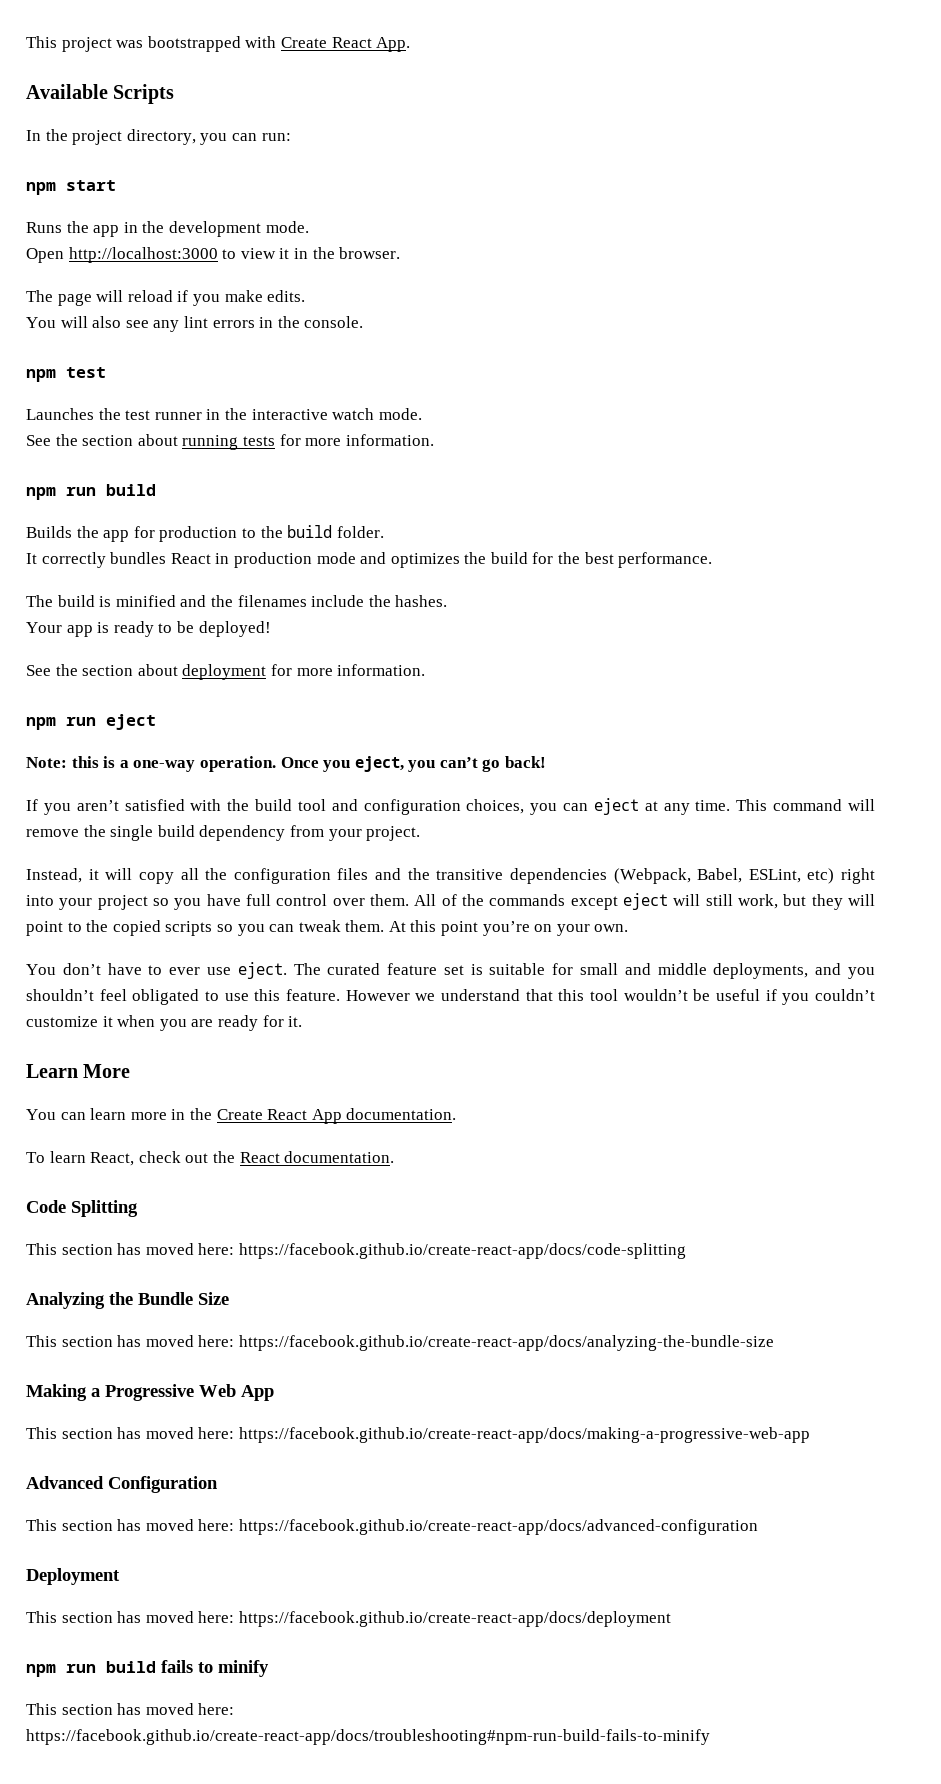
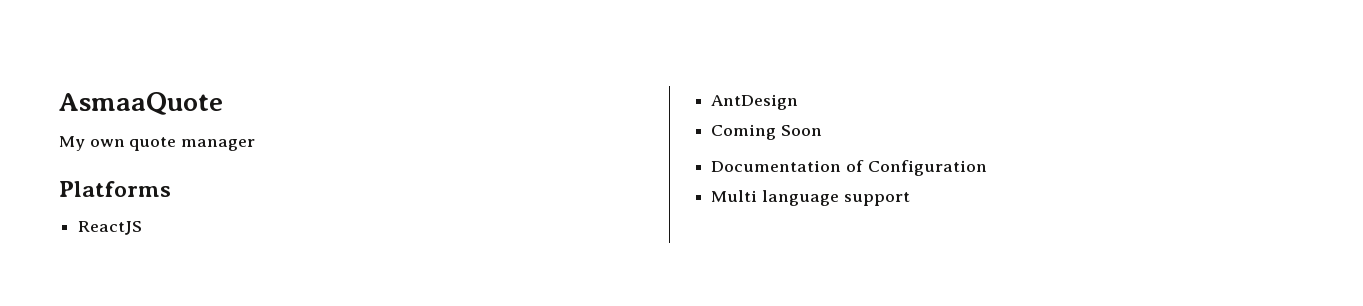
[26,36,411,52] [26,84,175,104] [26,129,291,145] [26,180,116,195] [26,221,309,237] [26,247,401,263] [26,290,306,306] [26,316,364,332] [26,367,106,382] [26,408,422,420] [26,434,434,450] [26,484,156,500] [26,525,384,542] [26,552,713,568] [26,595,448,607] [26,621,271,637] [26,664,426,680] [26,714,156,730] [26,756,547,772] [26,798,876,815] [26,825,421,841] [26,868,875,884] [26,893,876,910] [26,920,629,936] [26,962,875,979] [26,989,875,1005] [26,1015,303,1031] [26,1064,131,1078] [26,1108,457,1124] [26,1151,395,1166] [26,1200,138,1217] [26,1243,686,1259] [26,1292,229,1309] [26,1335,774,1351] [26,1384,274,1401] [26,1427,810,1443] [26,1476,218,1493] [26,1519,758,1535] [26,1568,120,1585] [26,1611,671,1627] [26,1660,269,1677] [26,1703,235,1715] [26,1729,710,1745] This project was bootstrapped with Create React App. // Available Scripts // In the project directory, you can run: // npm start // Runs the app in the development mode. // Open http://localhost:3000 to view it in the browser. // The page will reload if you make edits. // You will also see any lint errors in the console. // npm test // Launches the test runner in the interactive watch mode. // See the section about running tests for more information. // npm run build // Builds the app for production to the build folder. // It correctly bundles React in production mode and optimizes the build for the best performance. // The build is minified and the filenames include the hashes. // Your app is ready to be deployed! // See the section about deployment for more information. // npm run eject // Note: this is a one-way operation. Once you eject, you can’t go back! // If you aren’t satisfied with the build tool and configuration choices, you can eject at any time. This command will remove the single build dependency from your project. // Instead, it will copy all the configuration files and the transitive dependencies (Webpack, Babel, ESLint, etc) right into your project so you have full control over them. All of the commands except eject will still work, but they will point to the copied scripts so you can tweak them. At this point you’re on your own. // You don’t have to ever use eject. The curated feature set is suitable for small and middle deployments, and you shouldn’t feel obligated to use this feature. However we understand that this tool wouldn’t be useful if you couldn’t customize it when you are ready for it. // Learn More // You can learn more in the Create React App documentation. // To learn React, check out the React documentation. // Code Splitting // This section has moved here: https://facebook.github.io/create-react-app/docs/code-splitting // Analyzing the Bundle Size // This section has moved here: https://facebook.github.io/create-react-app/docs/analyzing-the-bundle-size // Making a Progressive Web App // This section has moved here: https://facebook.github.io/create-react-app/docs/making-a-progressive-web-app // Advanced Configuration // This section has moved here: https://facebook.github.io/create-react-app/docs/advanced-configuration // Deployment // This section has moved here: https://facebook.github.io/create-react-app/docs/deployment // npm run build fails to minify // This section has moved here: https://facebook.github.io/create-react-app/docs/troubleshooting#npm-run-build-fails-to-minify -> [59,92,223,115] [59,136,256,151] [59,181,171,197] [78,221,143,235] [711,94,799,110] [711,124,822,140] [711,160,987,176] [711,190,910,206] AsmaaQuote // My own quote manager // Platforms // ReactJS // AntDesign // Coming Soon // Documentation of Configuration // Multi language support

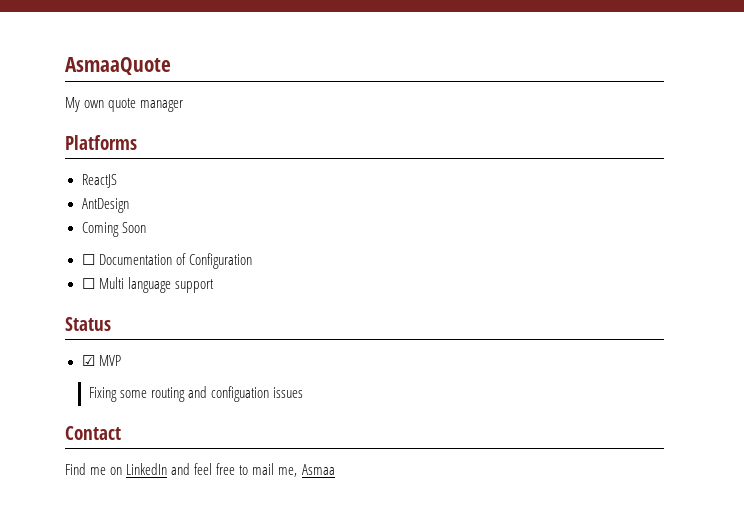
(822, 130) none -> [81,254,95,265] ☐
(987, 168) none -> [81,278,95,289] ☐
(910, 199) none -> [65,317,111,331] [81,355,121,366] [88,386,304,402] [65,426,121,440] [65,463,335,477] // Status // ☑ MVP // Fixing some routing and configuation issues // Contact // Find me on LinkedIn and feel free to mail me, Asmaa

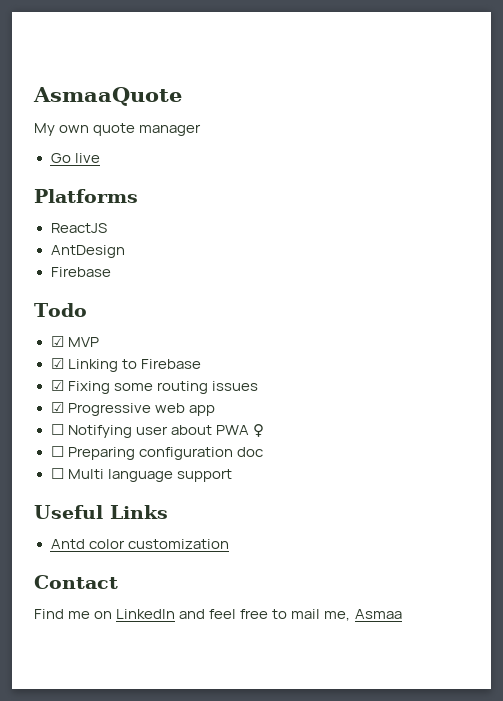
(184, 106) none -> [50,153,100,163] // Go live
[81,222,146,237] [81,253,252,269] [81,277,214,293] [65,317,111,331] [81,355,121,366] [88,386,304,402] Coming Soon // ☐ Documentation of Configuration // ☐ Multi language support // Status // ☑ MVP // Fixing some routing and configuation issues -> [50,267,111,277] [34,303,87,317] [50,336,99,347] [50,358,201,372] [50,380,258,394] [50,402,215,416] [50,424,264,438] [50,446,263,460] [50,468,232,482] [34,505,168,519] [50,539,229,549] Firebase // Todo // ☑ MVP // ☑ Linking to Firebase // ☑ Fixing some routing issues // ☑ Progressive web app // ☐ Notifying user about PWA ♀ // ☐ Preparing configuration doc // ☐ Multi language support // Useful Links // Antd color customization

